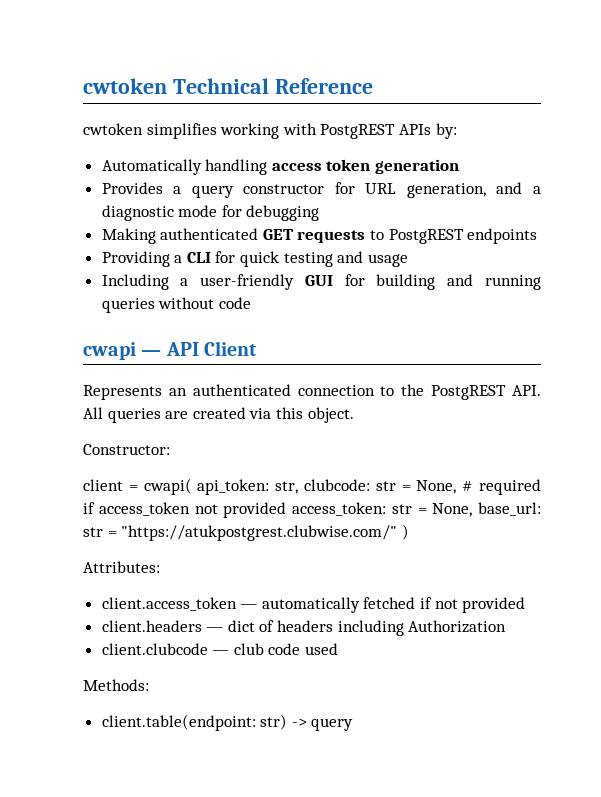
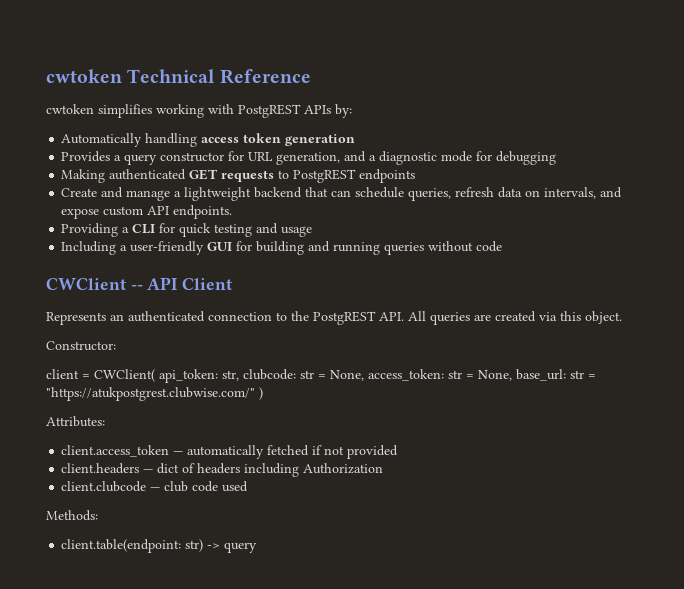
(538, 236) none -> [61,187,623,201] [61,205,233,219] // Create and manage a lightweight backend that can schedule queries, refresh data on intervals, and expose custom API endpoints.
[83,342,162,360] cwapi — -> [46,278,143,290] CWClient --
[143,478,192,495] cwapi( -> [94,369,155,382] CWClient(
[462,479,541,495] [83,502,287,518] # required if access_token not provided -> (364, 375) none

